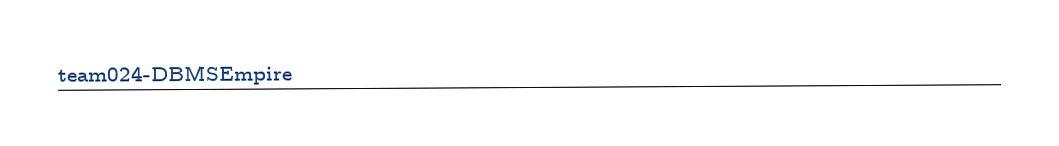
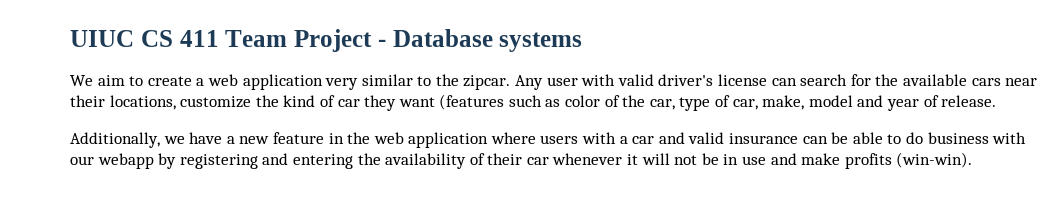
[57,64,293,86] team024-DBMSEmpire -> [70,29,583,52] [70,74,1038,90] [70,94,997,111] [70,132,1027,148] [70,152,973,169] UIUC CS 411 Team Project - Database systems // We aim to create a web application very similar to the zipcar. Any user with valid driver's license can search for the available cars near their locations, customize the kind of car they want (features such as color of the car, type of car, make, model and year of release. // Additionally, we have a new feature in the web application where users with a car and valid insurance can be able to do business with our webapp by registering and entering the availability of their car whenever it will not be in use and make profits (win-win).

